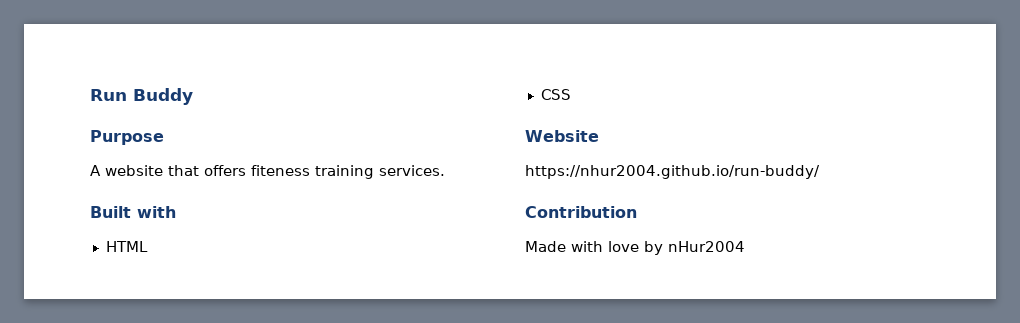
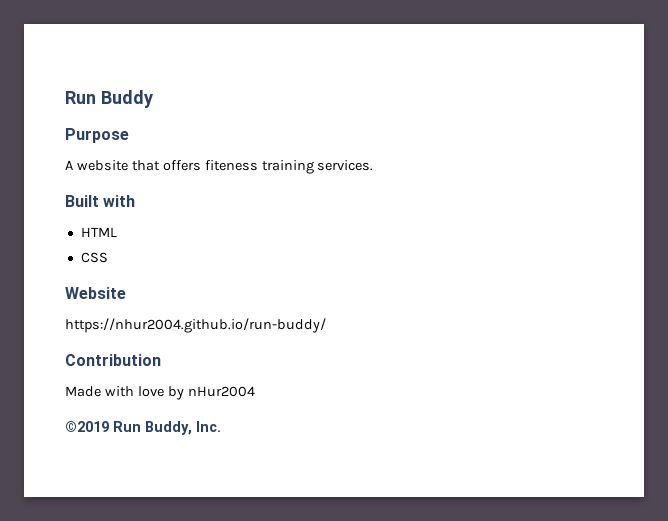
(745, 246) none -> [65,421,221,435] // ©2019 Run Buddy, Inc.

